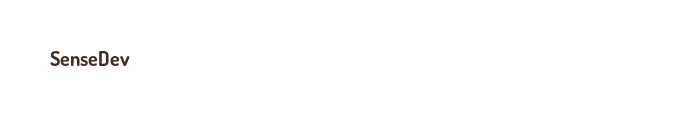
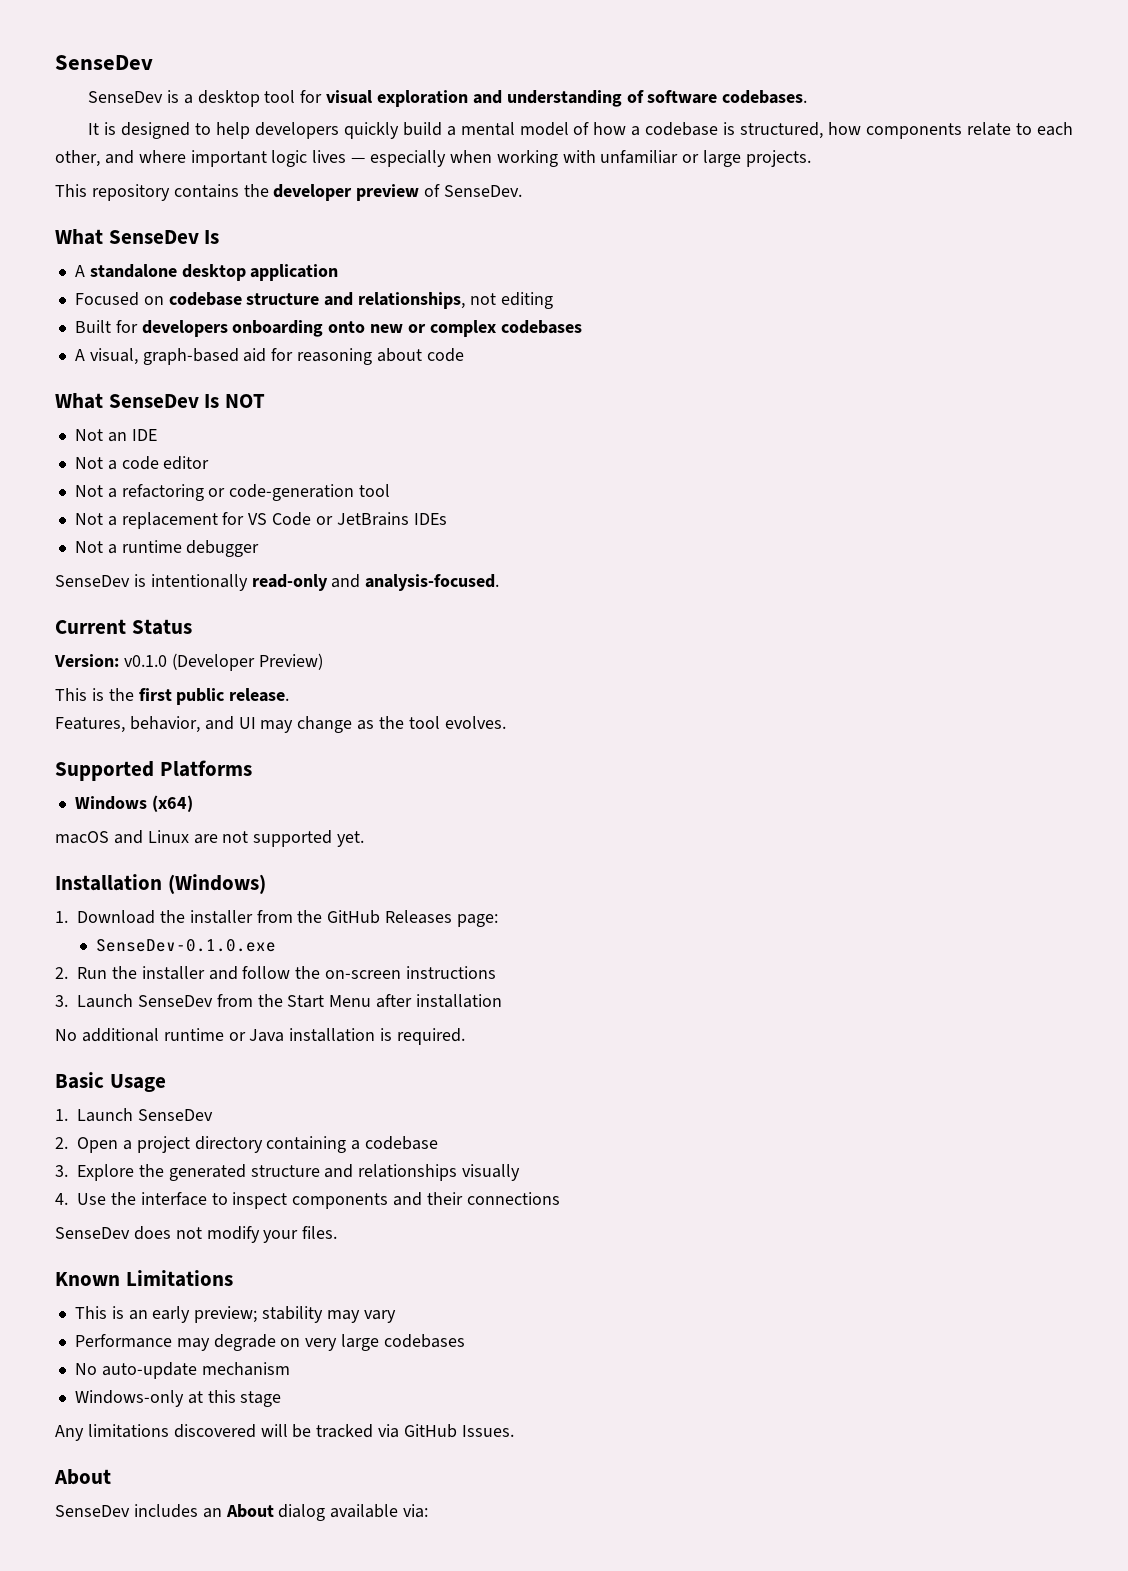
[50,51,130,66] SenseDev -> [55,55,153,70] [87,90,808,107] [87,122,1073,139] [55,150,812,167] [55,184,523,201] [55,229,220,245] [74,264,339,281] [74,292,553,309] [74,320,582,337] [74,348,464,365] [55,393,266,409] [74,429,157,442] [74,456,210,470] [74,484,391,501] [74,512,447,529] [74,540,260,557] [55,574,500,591] [55,619,192,635] [54,653,323,671] [55,688,290,705] [55,716,506,733] [55,760,252,781] [74,795,193,812] [55,830,365,847] [55,874,266,894] [55,910,499,927] [96,939,277,952] [55,966,497,980] [55,994,503,1008] [55,1028,466,1045] [55,1072,166,1092] [55,1108,213,1122] [55,1136,439,1153] [55,1164,521,1181] [55,1192,560,1209] [55,1226,338,1243] [55,1270,233,1287] [74,1306,396,1323] [74,1334,465,1351] [74,1362,290,1379] [74,1390,282,1407] [55,1424,514,1441] [54,1469,111,1485] [55,1504,429,1521] SenseDev // SenseDev is a desktop tool for visual exploration and understanding of software codebases. // It is designed to help developers quickly build a mental model of how a codebase is structured, how components relate to each other, and where important logic lives — especially when working with unfamiliar or large projects. // This repository contains the developer preview of SenseDev. // What SenseDev Is // A standalone desktop application // Focused on codebase structure and relationships, not editing // Built for developers onboarding onto new or complex codebases // A visual, graph-based aid for reasoning about code // What SenseDev Is NOT // Not an IDE // Not a code editor // Not a refactoring or code-generation tool // Not a replacement for VS Code or JetBrains IDEs // Not a runtime debugger // SenseDev is intentionally read-only and analysis-focused. // Current Status // Version: v0.1.0 (Developer Preview) // This is the first public release. // Features, behavior, and UI may change as the tool evolves. // Supported Platforms // Windows (x64) // macOS and Linux are not supported yet. // Installation (Windows) // 1. Download the installer from the GitHub Releases page: // SenseDev-0.1.0.exe // 2. Run the installer and follow the on-screen instructions // 3. Launch SenseDev from the Start Menu after installation // No additional runtime or Java installation is required. // Basic Usage // 1. Launch SenseDev // 2. Open a project directory containing a codebase // 3. Explore the generated structure and relationships visually // 4. Use the interface to inspect components and their connections // SenseDev does not modify your files. // Known Limitations // This is an early preview; stability may vary // Performance may degrade on very large codebases // No auto-update mechanism // Windows-only at this stage // Any limitations discovered will be tracked via GitHub Issues. // About // SenseDev includes an About dialog available via:

